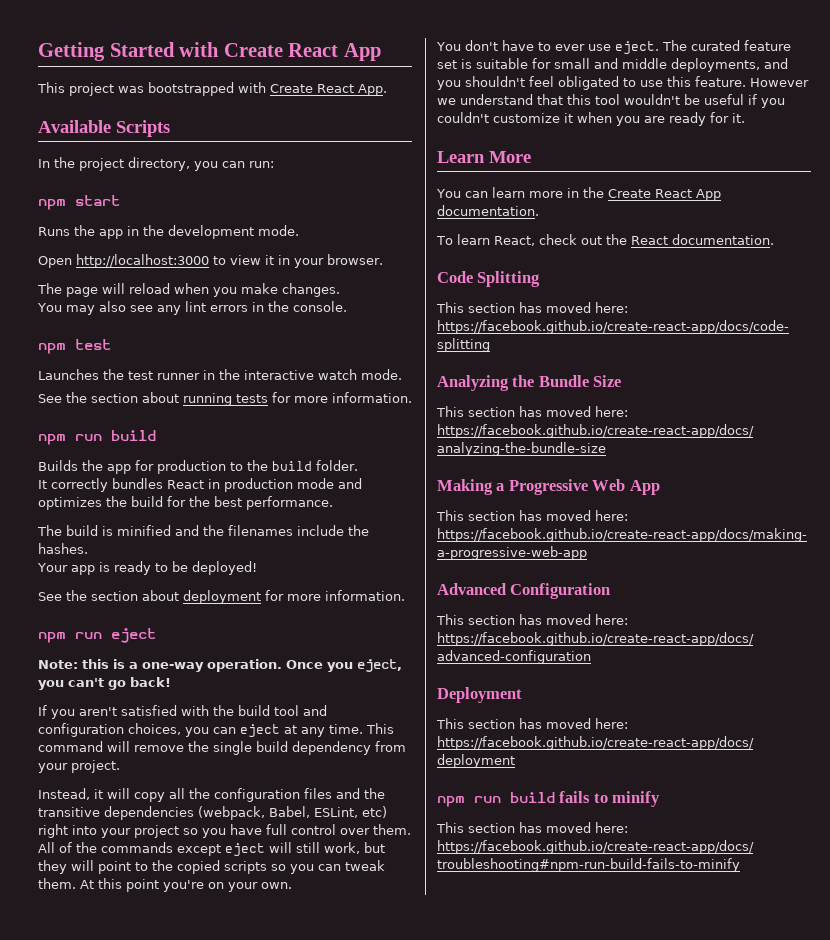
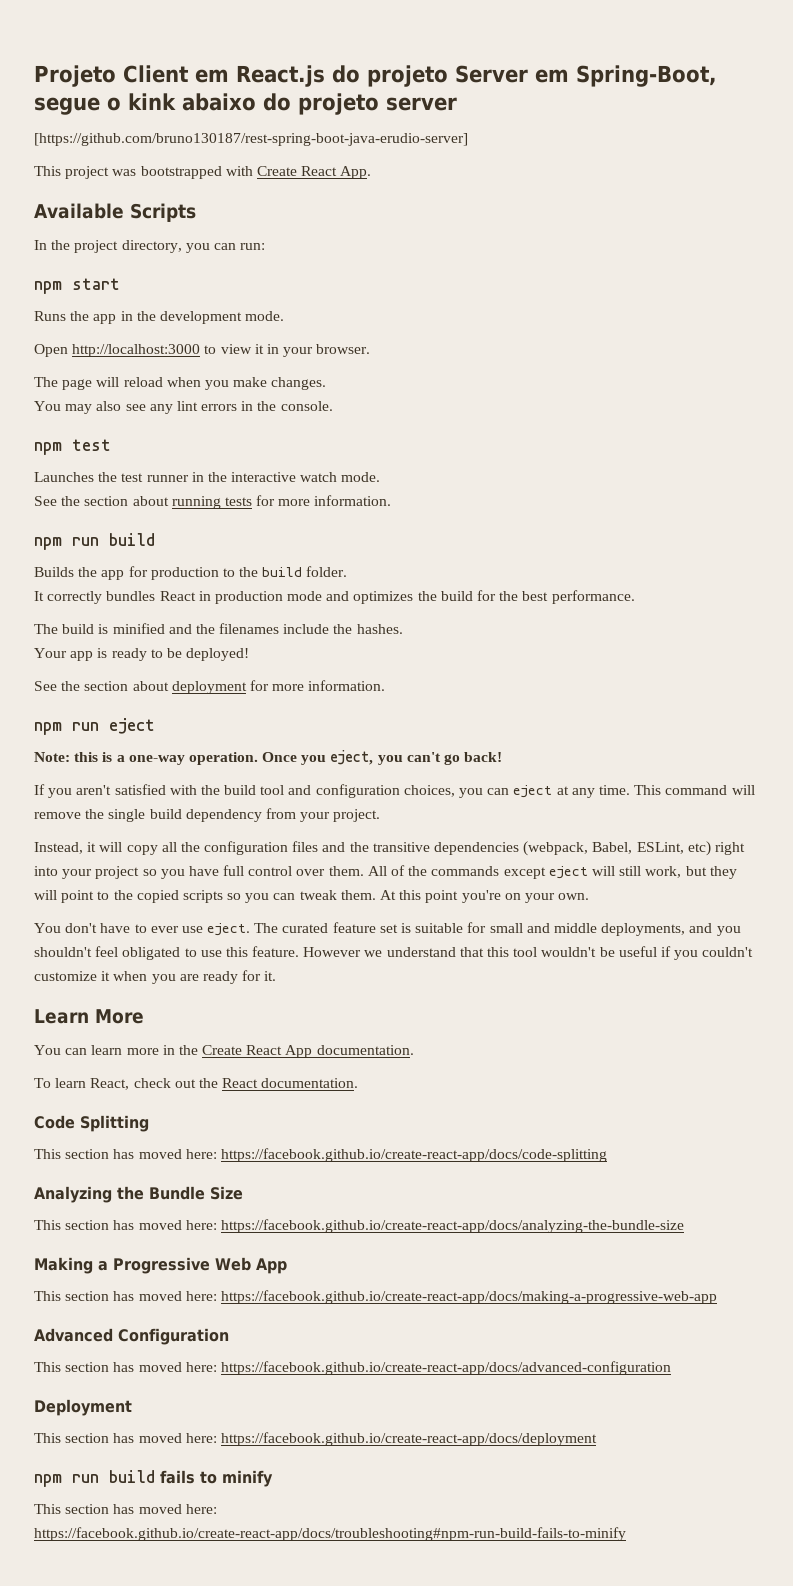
[38,42,381,61] Getting Started with Create React App -> [34,65,717,87] [34,93,457,115] [34,133,468,146] Projeto Client em React.js do projeto Server em Spring-Boot, segue o kink abaixo do projeto server // [https://github.com/bruno130187/rest-spring-boot-java-erudio-server]

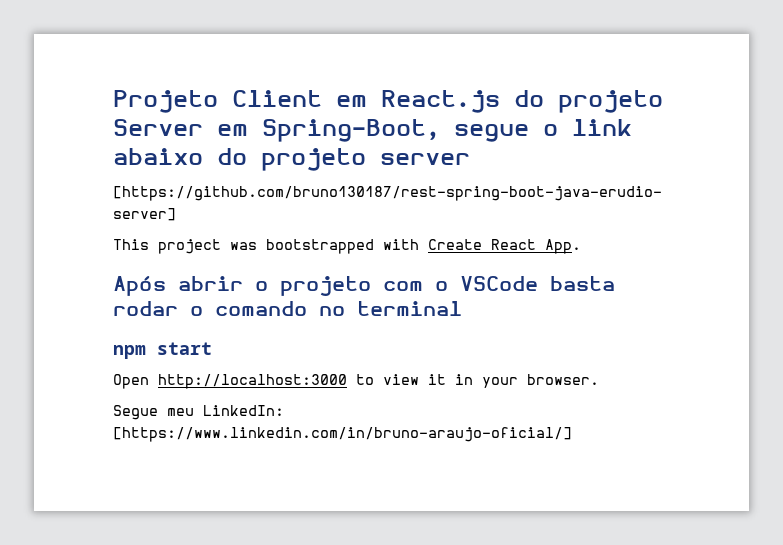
[128,93,176,110] kink -> [572,119,632,136] link
[34,203,196,222] [34,240,266,253] [34,278,120,294] [34,311,285,324] Available Scripts // In the project directory, you can run: // npm start // Runs the app in the development mode. -> [113,276,615,296] [113,301,462,316] [113,342,212,359] Após abrir o projeto com o VSCode basta rodar o comando no terminal // npm start
[34,377,327,390] [34,401,333,414] [34,439,111,455] [34,472,381,482] [34,495,392,509] [34,533,155,550] [34,566,348,580] [34,590,635,604] [34,623,403,634] [34,648,250,661] [34,680,386,694] [34,718,155,735] [34,750,503,765] [34,784,755,798] [34,808,381,822] [34,841,745,856] [34,865,737,879] [34,890,590,903] [34,922,741,936] [34,946,754,960] [34,970,277,984] [34,1009,144,1024] [34,1045,414,1058] [34,1078,359,1090] [34,1115,149,1132] [34,1148,607,1162] [34,1186,243,1203] [34,1219,684,1233] [34,1257,287,1274] [34,1290,717,1304] [34,1328,229,1345] [34,1361,671,1375] [34,1399,132,1416] [34,1432,597,1446] [34,1470,273,1487] [34,1504,217,1514] [34,1527,626,1541] The page will reload when you make changes. // You may also see any lint errors in the console. // npm test // Launches the test runner in the interactive watch mode. // See the section about running tests for more information. // npm run build // Builds the app for production to the build folder. // It correctly bundles React in production mode and optimizes the build for the best performance. // The build is minified and the filenames include the hashes. // Your app is ready to be deployed! // See the section about deployment for more information. // npm run eject // Note: this is a one-way operation. Once you eject, you can't go back! // If you aren't satisfied with the build tool and configuration choices, you can eject at any time. This command will remove the single build dependency from your project. // Instead, it will copy all the configuration files and the transitive dependencies (webpack, Babel, ESLint, etc) right into your project so you have full control over them. All of the commands except eject will still work, but they will point to the copied scripts so you can tweak them. At this point you're on your own. // You don't have to ever use eject. The curated feature set is suitable for small and middle deployments, and you shouldn't feel obligated to use this feature. However we understand that this tool wouldn't be useful if you couldn't customize it when you are ready for it. // Learn More // You can learn more in the Create React App documentation. // To learn React, check out the React documentation. // Code Splitting // This section has moved here: https://facebook.github.io/create-react-app/docs/code-splitting // Analyzing the Bundle Size // This section has moved here: https://facebook.github.io/create-react-app/docs/analyzing-the-bundle-size // Making a Progressive Web App // This section has moved here: https://facebook.github.io/create-react-app/docs/making-a-progressive-web-app // Advanced Configuration // This section has moved here: https://facebook.github.io/create-react-app/docs/advanced-configuration // Deployment // This section has moved here: https://facebook.github.io/create-react-app/docs/deployment // npm run build fails to minify // This section has moved here: https://facebook.github.io/create-react-app/docs/troubleshooting#npm-run-build-fails-to-minify -> [113,405,284,420] [113,427,572,442] Segue meu LinkedIn: [https://www.linkedin.com/in/bruno-araujo-oficial/]

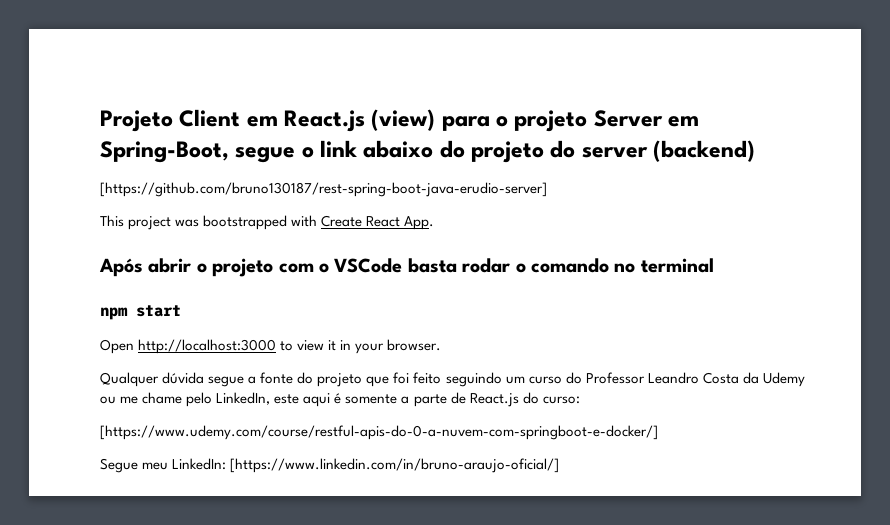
[514,90,544,107] do -> [371,109,509,131] (view) para o
(366, 159) none -> [550,140,576,158] do
(470, 159) none -> [653,140,756,162] (backend)
(599, 379) none -> [100,372,805,387] [100,392,580,407] [100,425,658,440] // Qualquer dúvida segue a fonte do projeto que foi feito seguindo um curso do Professor Leandro Costa da Udemy ou me chame pelo LinkedIn, este aqui é somente a parte de React.js do curso: // [https://www.udemy.com/course/restful-apis-do-0-a-nuvem-com-springboot-e-docker/]

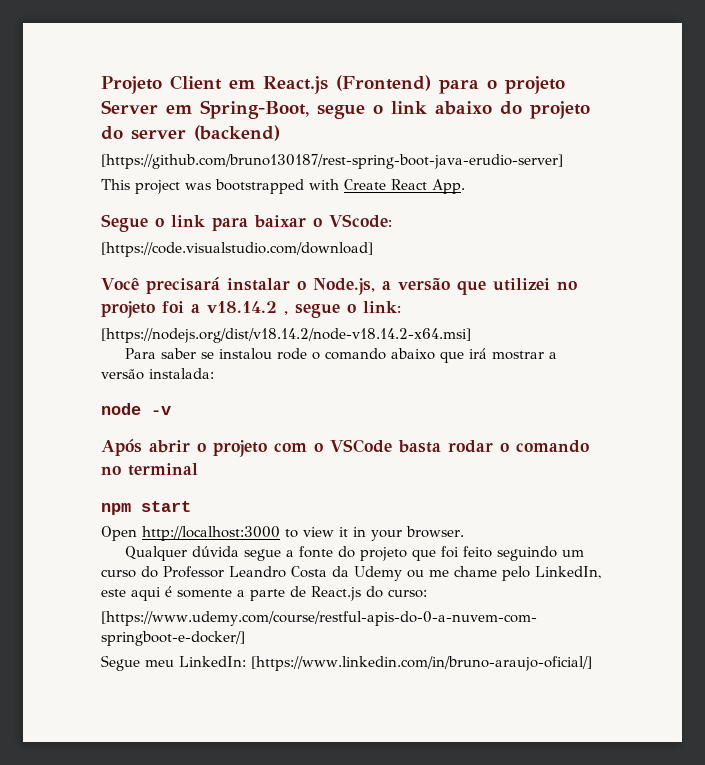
[371,109,436,131] (view) -> [336,75,431,91] (Frontend)
(435, 223) none -> [101,214,392,232] [101,242,373,257] [101,277,577,295] [101,301,401,318] [101,328,471,343] [125,348,558,363] [101,368,214,380] [101,403,171,415] // Segue o link para baixar o VScode: // [https://code.visualstudio.com/download] // Você precisará instalar o Node.js, a versão que utilizei no projeto foi a v18.14.2 , segue o link: // [https://nodejs.org/dist/v18.14.2/node-v18.14.2-x64.msi] // Para saber se instalou rode o comando abaixo que irá mostrar a versão instalada: // node -v

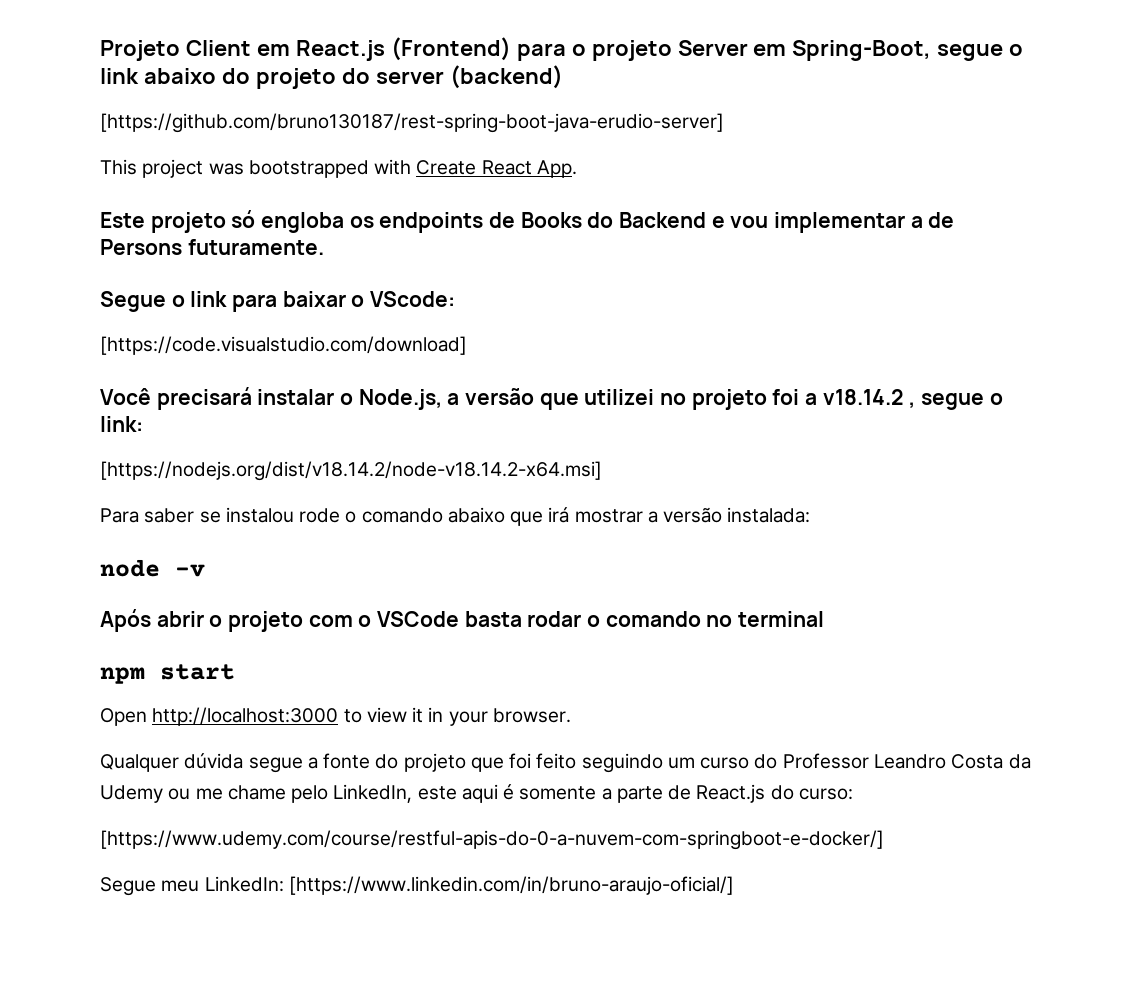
(465, 186) none -> [100,210,955,233] [100,239,324,255] // Este projeto só engloba os endpoints de Books do Backend e vou implementar a de Persons futuramente.

